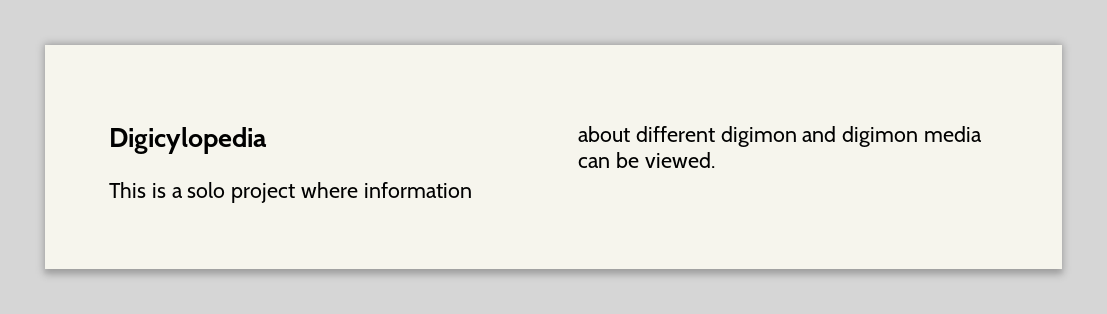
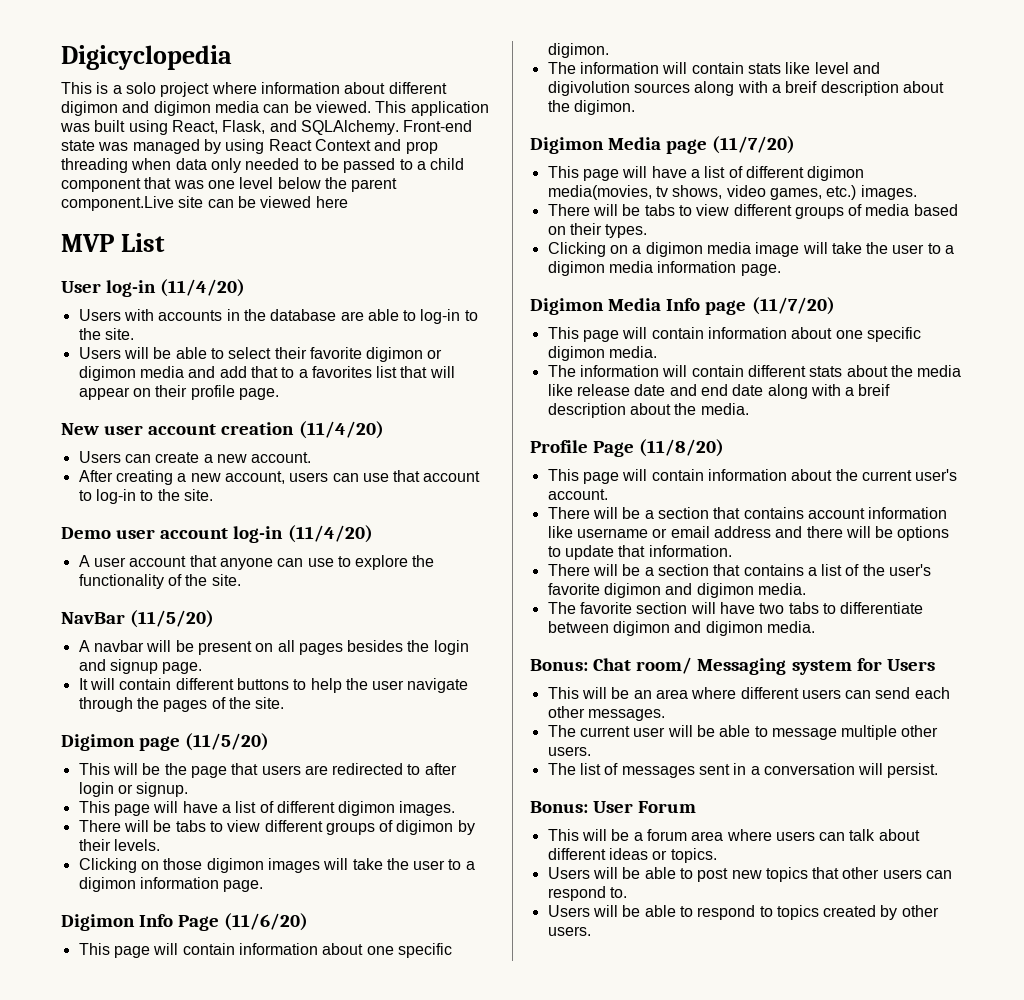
[109,127,267,154] Digicylopedia -> [61,45,232,70] Digicyclopedia
(715, 160) none -> [375,101,489,116] [60,120,473,135] [61,139,438,154] [61,158,465,173] [61,177,398,192] [61,196,348,211] [61,233,165,252] [61,279,246,297] [78,309,478,324] [78,328,134,340] [78,347,443,362] [78,366,455,381] [78,385,279,400] [61,421,384,439] [78,451,312,463] [78,470,481,485] [78,489,213,504] [61,525,373,543] [78,555,435,570] [78,574,241,589] [61,610,215,628] [78,640,469,655] [78,659,203,674] [78,678,469,693] [78,697,285,712] [61,733,270,751] [78,763,457,778] [78,782,189,797] [78,801,456,816] [78,820,475,835] [78,839,160,851] [78,858,475,873] [78,877,264,892] [61,913,309,931] [78,943,452,958] [547,43,609,58] [547,62,880,74] [547,81,944,96] [547,100,635,115] [530,136,796,154] [547,166,865,181] [547,185,917,200] [547,204,958,219] [547,223,648,238] [547,242,955,257] [547,261,781,276] [530,297,835,315] [547,327,921,342] [547,346,657,361] [547,365,962,377] [547,384,891,399] [547,403,749,418] [530,439,725,457] [547,469,958,484] [547,489,608,500] [547,507,948,519] [547,526,950,541] [547,545,732,560] [547,564,932,576] [547,583,806,598] [547,602,924,614] [547,621,815,636] [530,657,935,675] [547,687,950,699] [547,706,665,721] [547,725,939,740] [547,746,591,756] [547,763,939,778] [530,801,697,813] [547,829,920,841] [547,848,717,863] [547,867,953,882] [547,886,627,901] [547,905,939,920] [547,926,591,936] This application was built using React, Flask, and SQLAlchemy. Front-end state was managed by using React Context and prop threading when data only needed to be passed to a child component that was one level below the parent component.Live site can be viewed here // MVP List // User log-in (11/4/20) // Users with accounts in the database are able to log-in to the site. // Users will be able to select their favorite digimon or digimon media and add that to a favorites list that will appear on their profile page. // New user account creation (11/4/20) // Users can create a new account. // After creating a new account, users can use that account to log-in to the site. // Demo user account log-in (11/4/20) // A user account that anyone can use to explore the functionality of the site. // NavBar (11/5/20) // A navbar will be present on all pages besides the login and signup page. // It will contain different buttons to help the user navigate through the pages of the site. // Digimon page (11/5/20) // This will be the page that users are redirected to after login or signup. // This page will have a list of different digimon images. // There will be tabs to view different groups of digimon by their levels. // Clicking on those digimon images will take the user to a digimon information page. // Digimon Info Page (11/6/20) // This page will contain information about one specific digimon. // The information will contain stats like level and digivolution sources along with a breif description about the digimon. // Digimon Media page (11/7/20) // This page will have a list of different digimon media(movies, tv shows, video games, etc.) images. // There will be tabs to view different groups of media based on their types. // Clicking on a digimon media image will take the user to a digimon media information page. // Digimon Media Info page (11/7/20) // This page will contain information about one specific digimon media. // The information will contain different stats about the media like release date and end date along with a breif description about the media. // Profile Page (11/8/20) // This page will contain information about the current user's account. // There will be a section that contains account information like username or email address and there will be options to update that information. // There will be a section that contains a list of the user's favorite digimon and digimon media. // The favorite section will have two tabs to differentiate between digimon and digimon media. // Bonus: Chat room/ Messaging system for Users // This will be an area where different users can send each other messages. // The current user will be able to message multiple other users. // The list of messages sent in a conversation will persist. // Bonus: User Forum // This will be a forum area where users can talk about different ideas or topics. // Users will be able to post new topics that other users can respond to. // Users will be able to respond to topics created by other users.

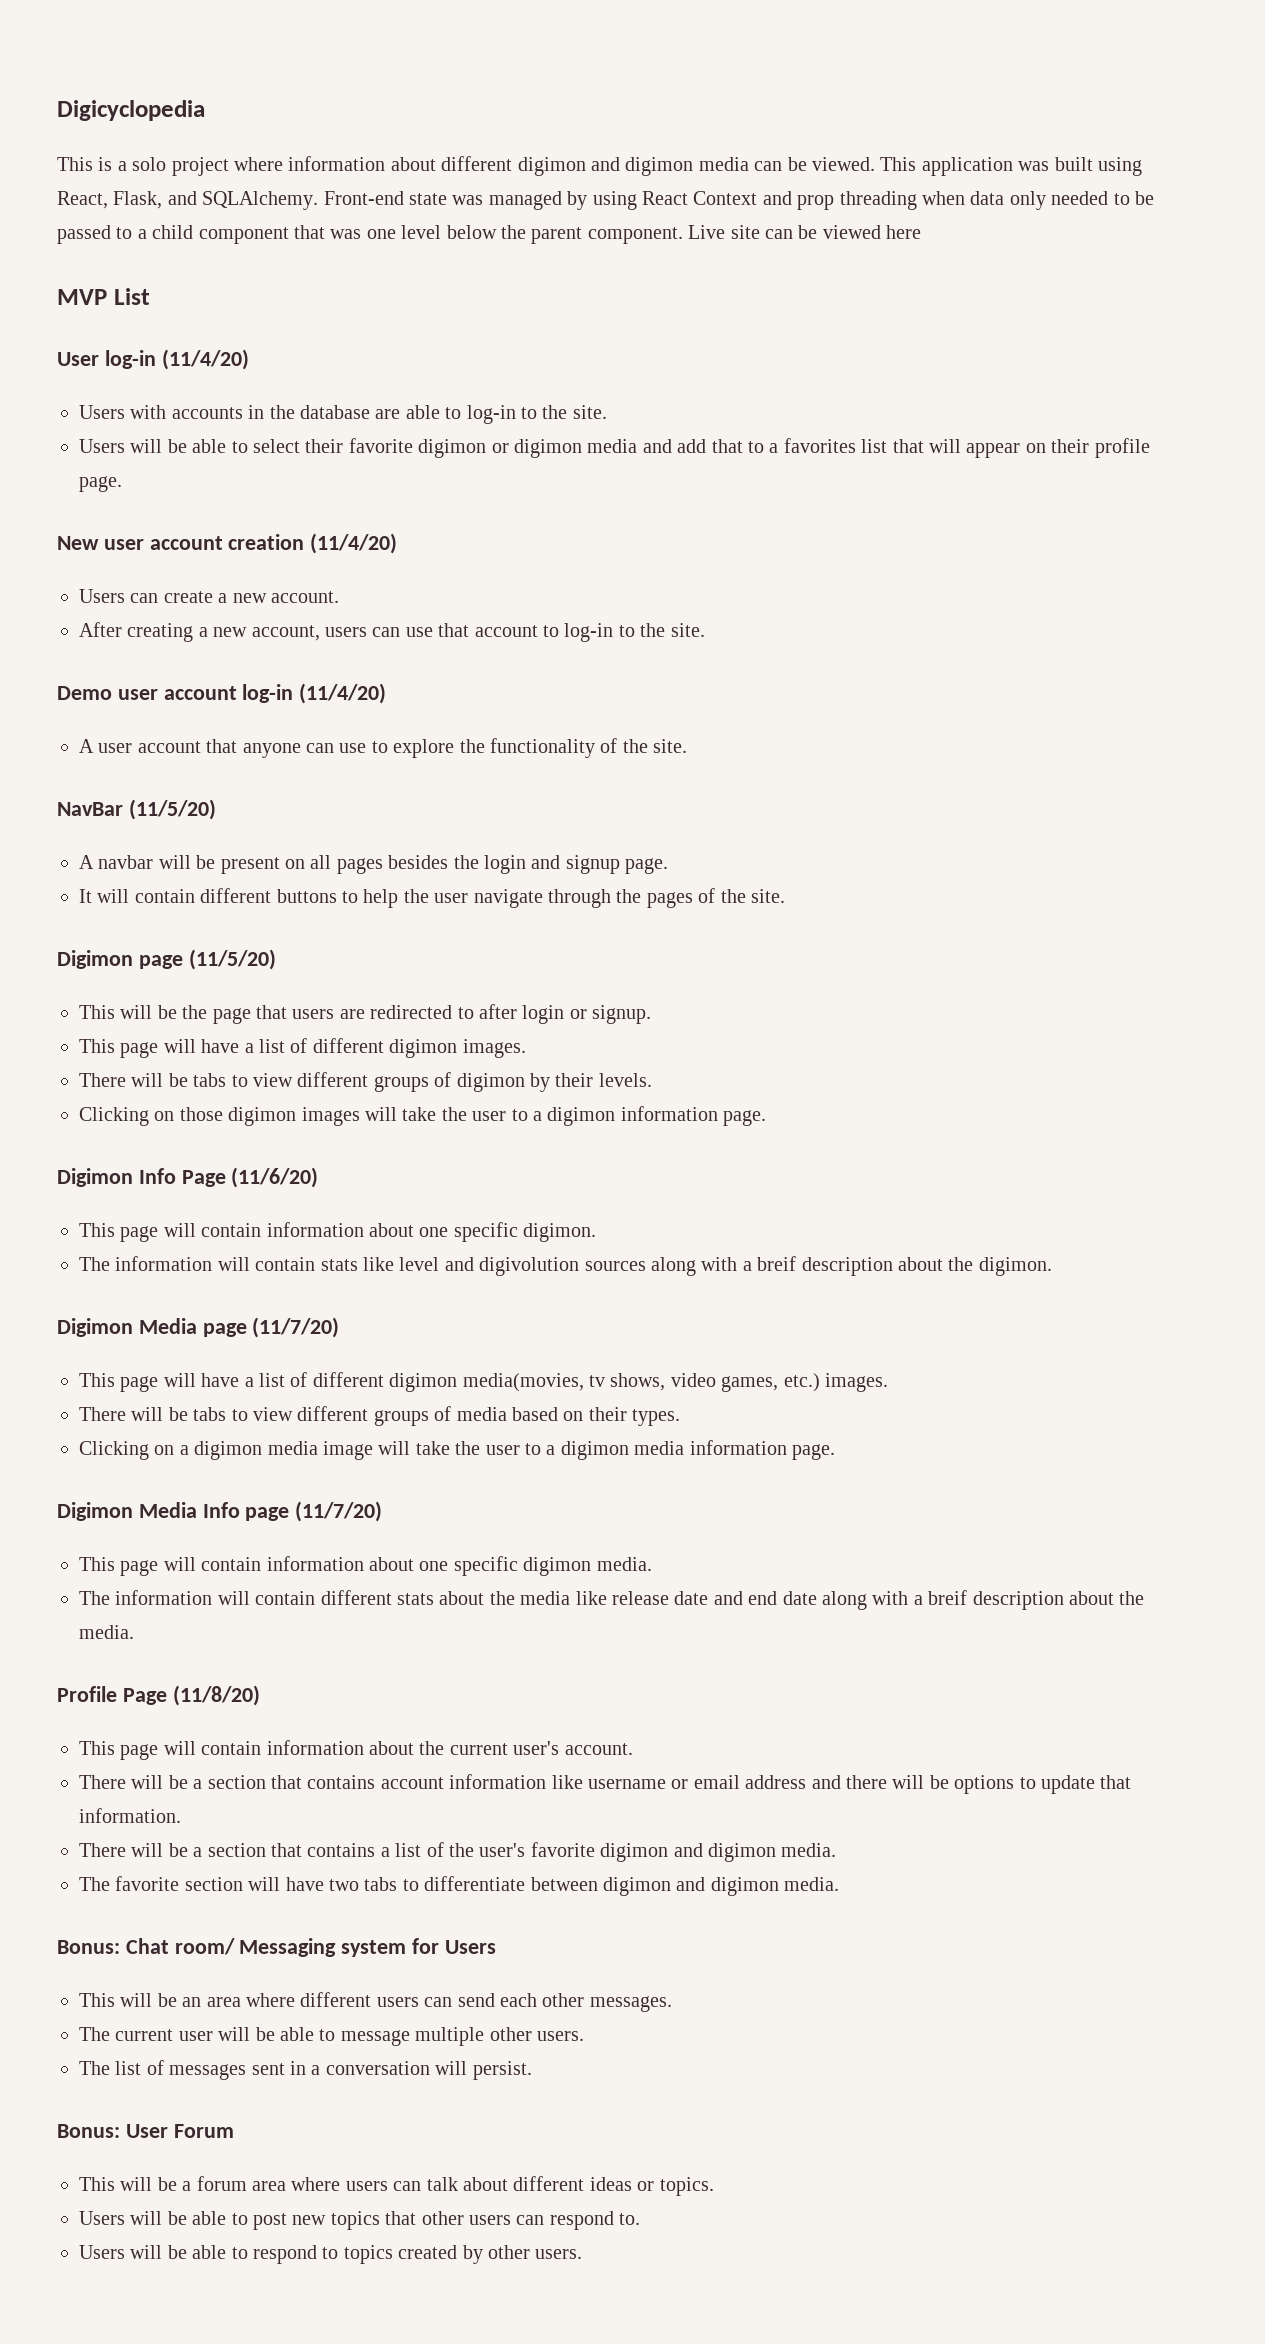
[61,196,174,211] component.Live -> [587,225,726,244] component. Live

